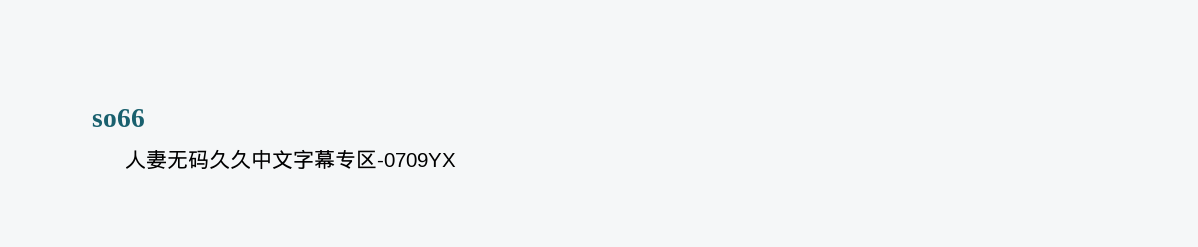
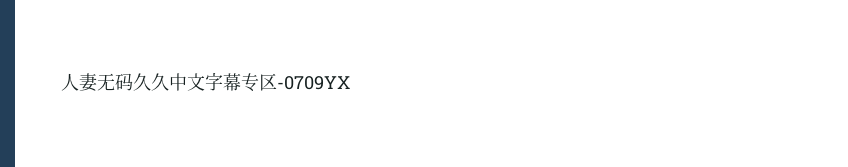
[92,109,145,127] so66 // -> (61, 82) none

